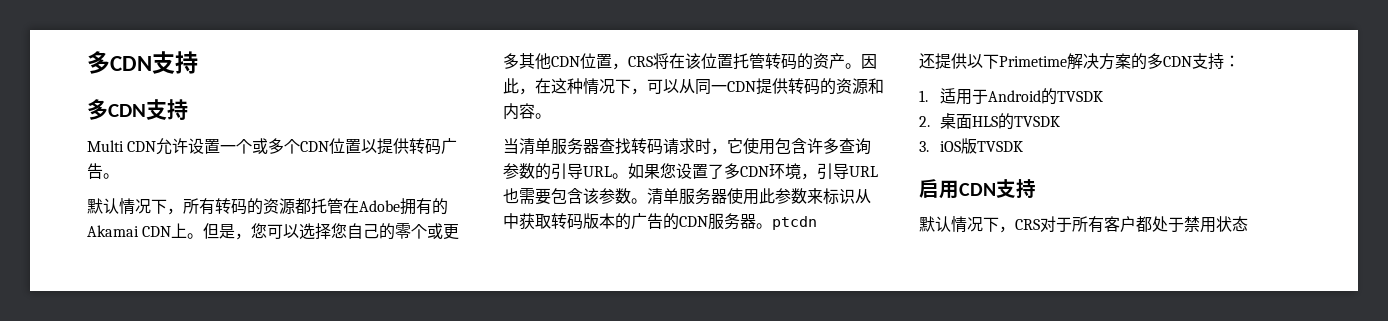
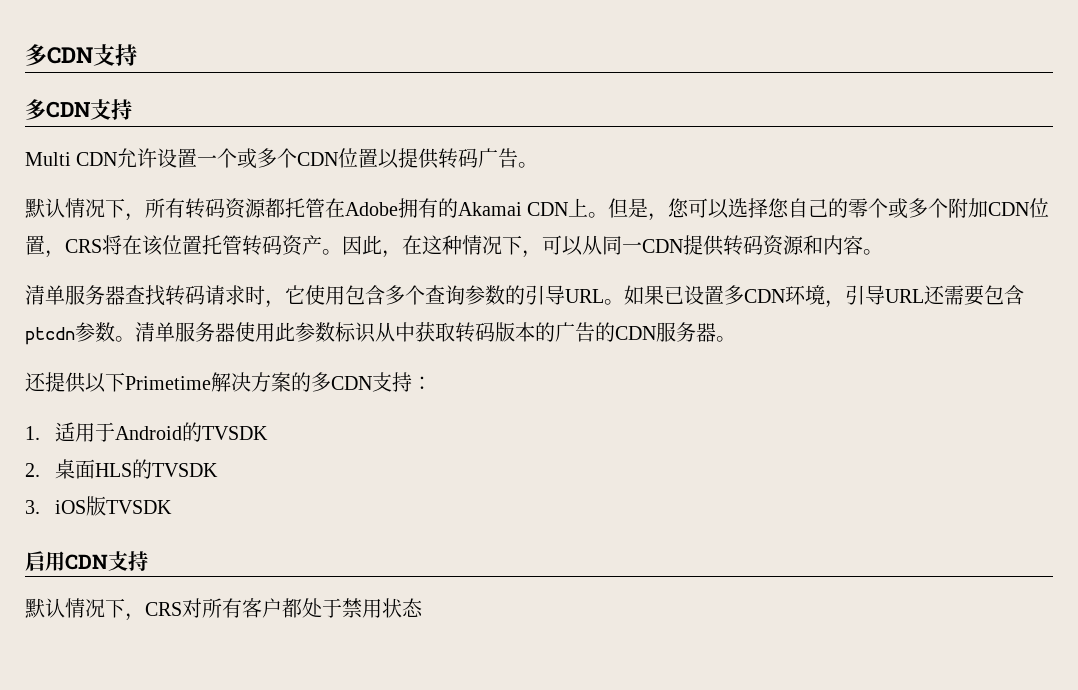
[247,198,263,215] 的 -> (225, 208) none
[443,224,460,240] [503,53,551,70] 更多其他 -> [908,198,989,218] 多个附加
[797,53,813,70] 的 -> (282, 245) none
[820,78,836,95] 的 -> (763, 245) none
[503,138,519,154] 当 -> (883, 252) none
[807,138,839,154] 许多 -> [385,285,425,305] 多个
[660,163,724,179] 您设置了 -> [664,285,724,305] 已设置
[503,188,519,204] 也 -> [924,285,945,305] 还
[583,188,599,204] 该 -> [25,327,75,345] ptcdn
[807,188,823,204] 来 -> (335, 332) none
[772,216,817,230] ptcdn -> (736, 339) none
[1056,217,1072,232] 于 -> (202, 608) none

